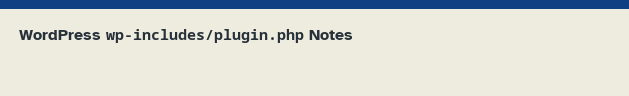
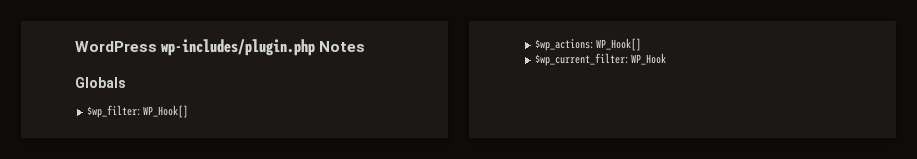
(353, 35) none -> [75,77,126,88] [87,105,189,118] [535,38,642,51] [535,53,667,66] // Globals // $wp_filter: WP_Hook[] // $wp_actions: WP_Hook[] // $wp_current_filter: WP_Hook

